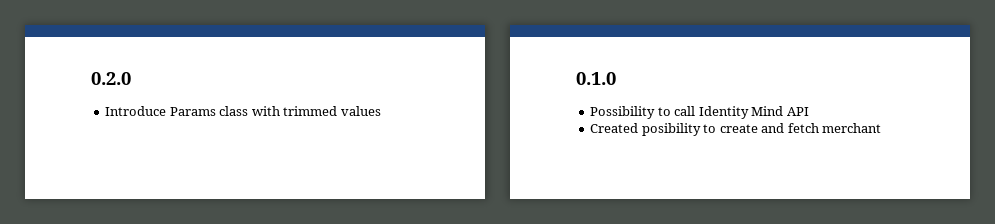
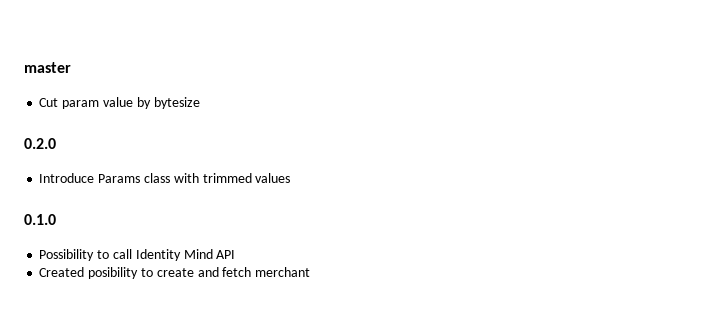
(91, 78) none -> [24,62,71,73] [39,97,200,109] master // Cut param value by bytesize //

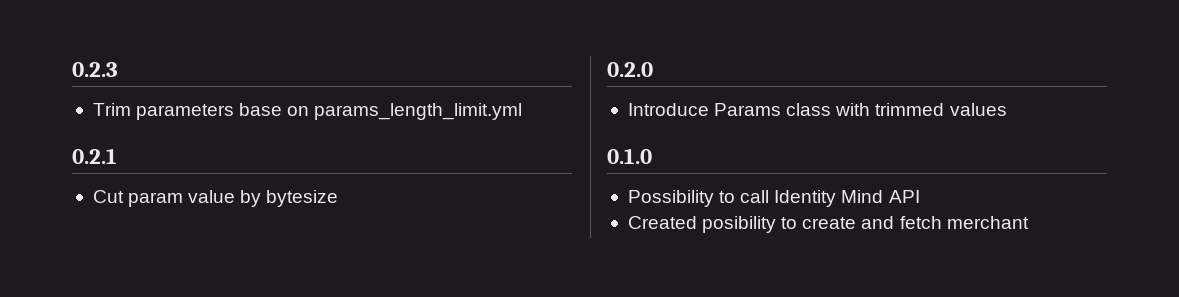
[24,62,71,73] master -> [72,62,118,77] [92,103,523,120] [72,148,117,164] 0.2.3 // Trim parameters base on params_length_limit.yml // 0.2.1

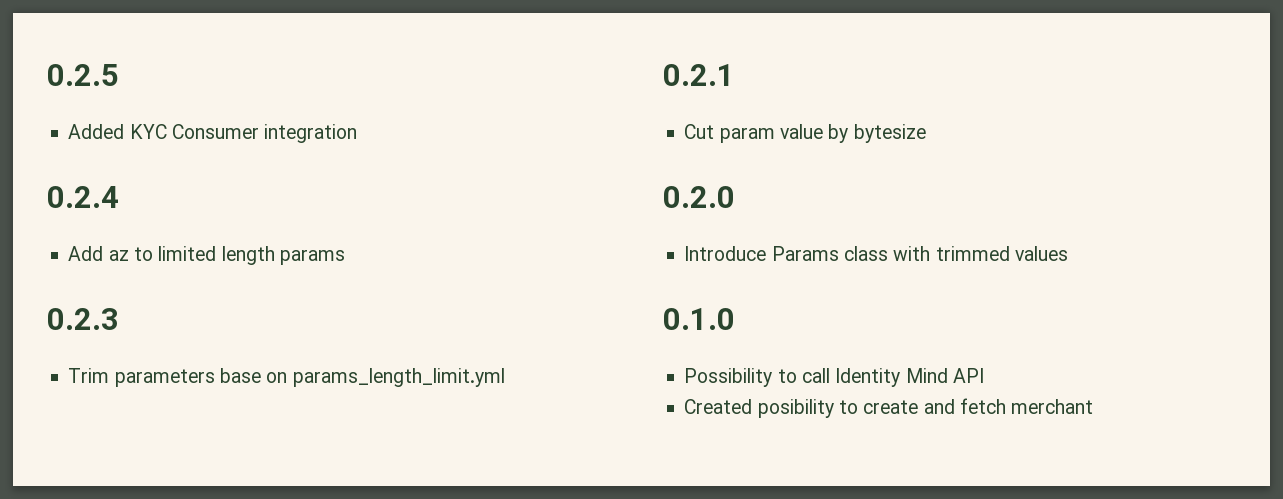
(72, 69) none -> [47,64,119,86] [68,124,358,143] [47,186,119,208] [68,246,345,265] 0.2.5 // Added KYC Consumer integration // 0.2.4 // Add az to limited length params //

